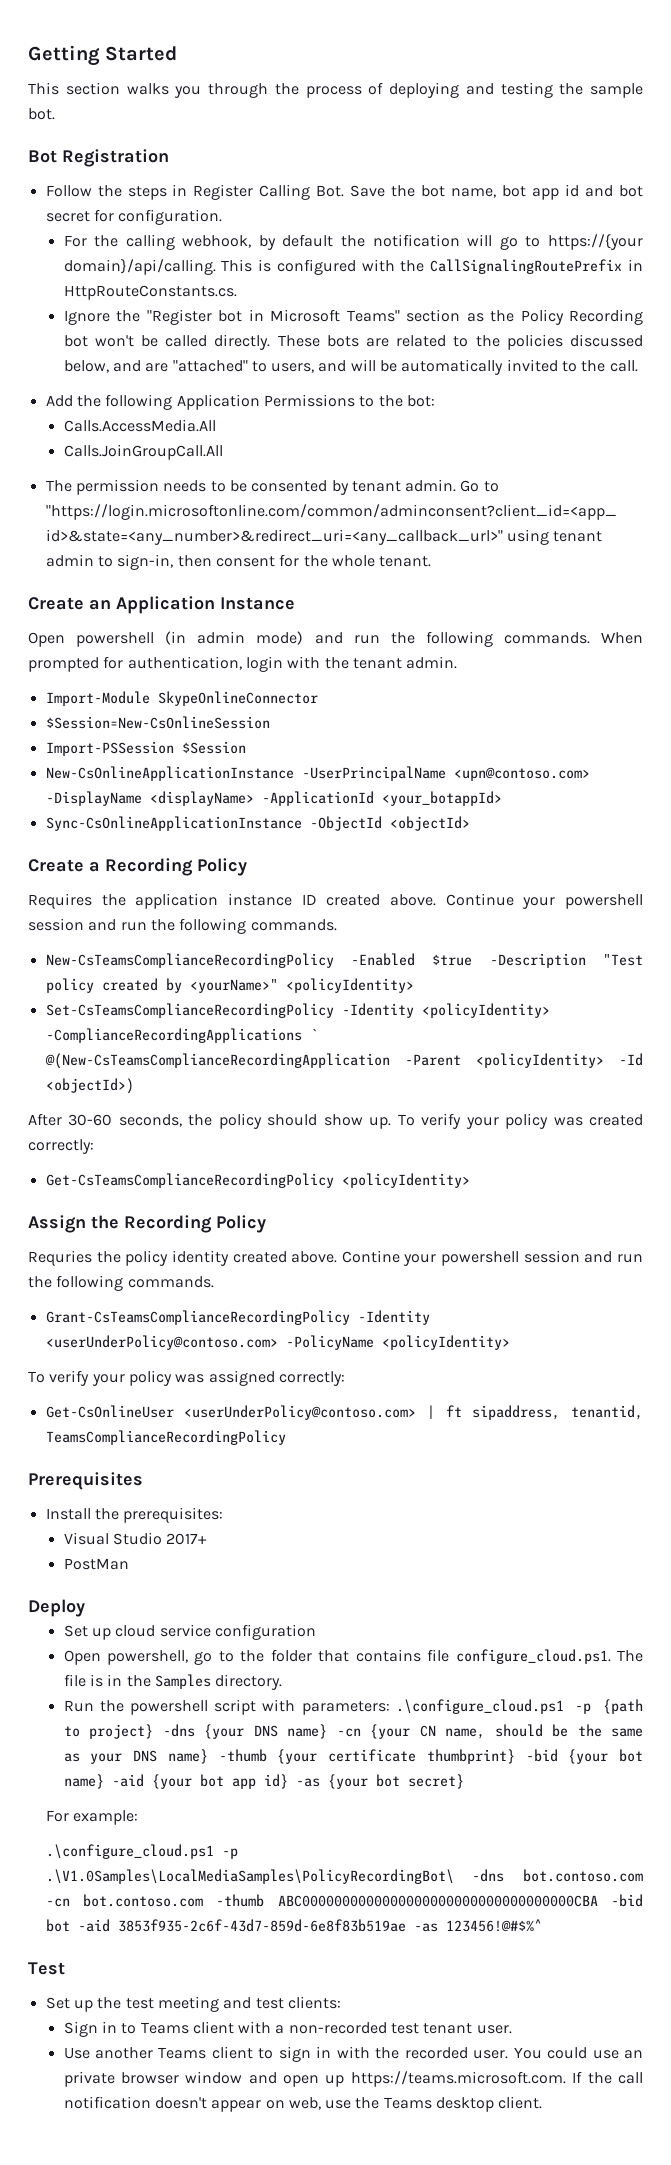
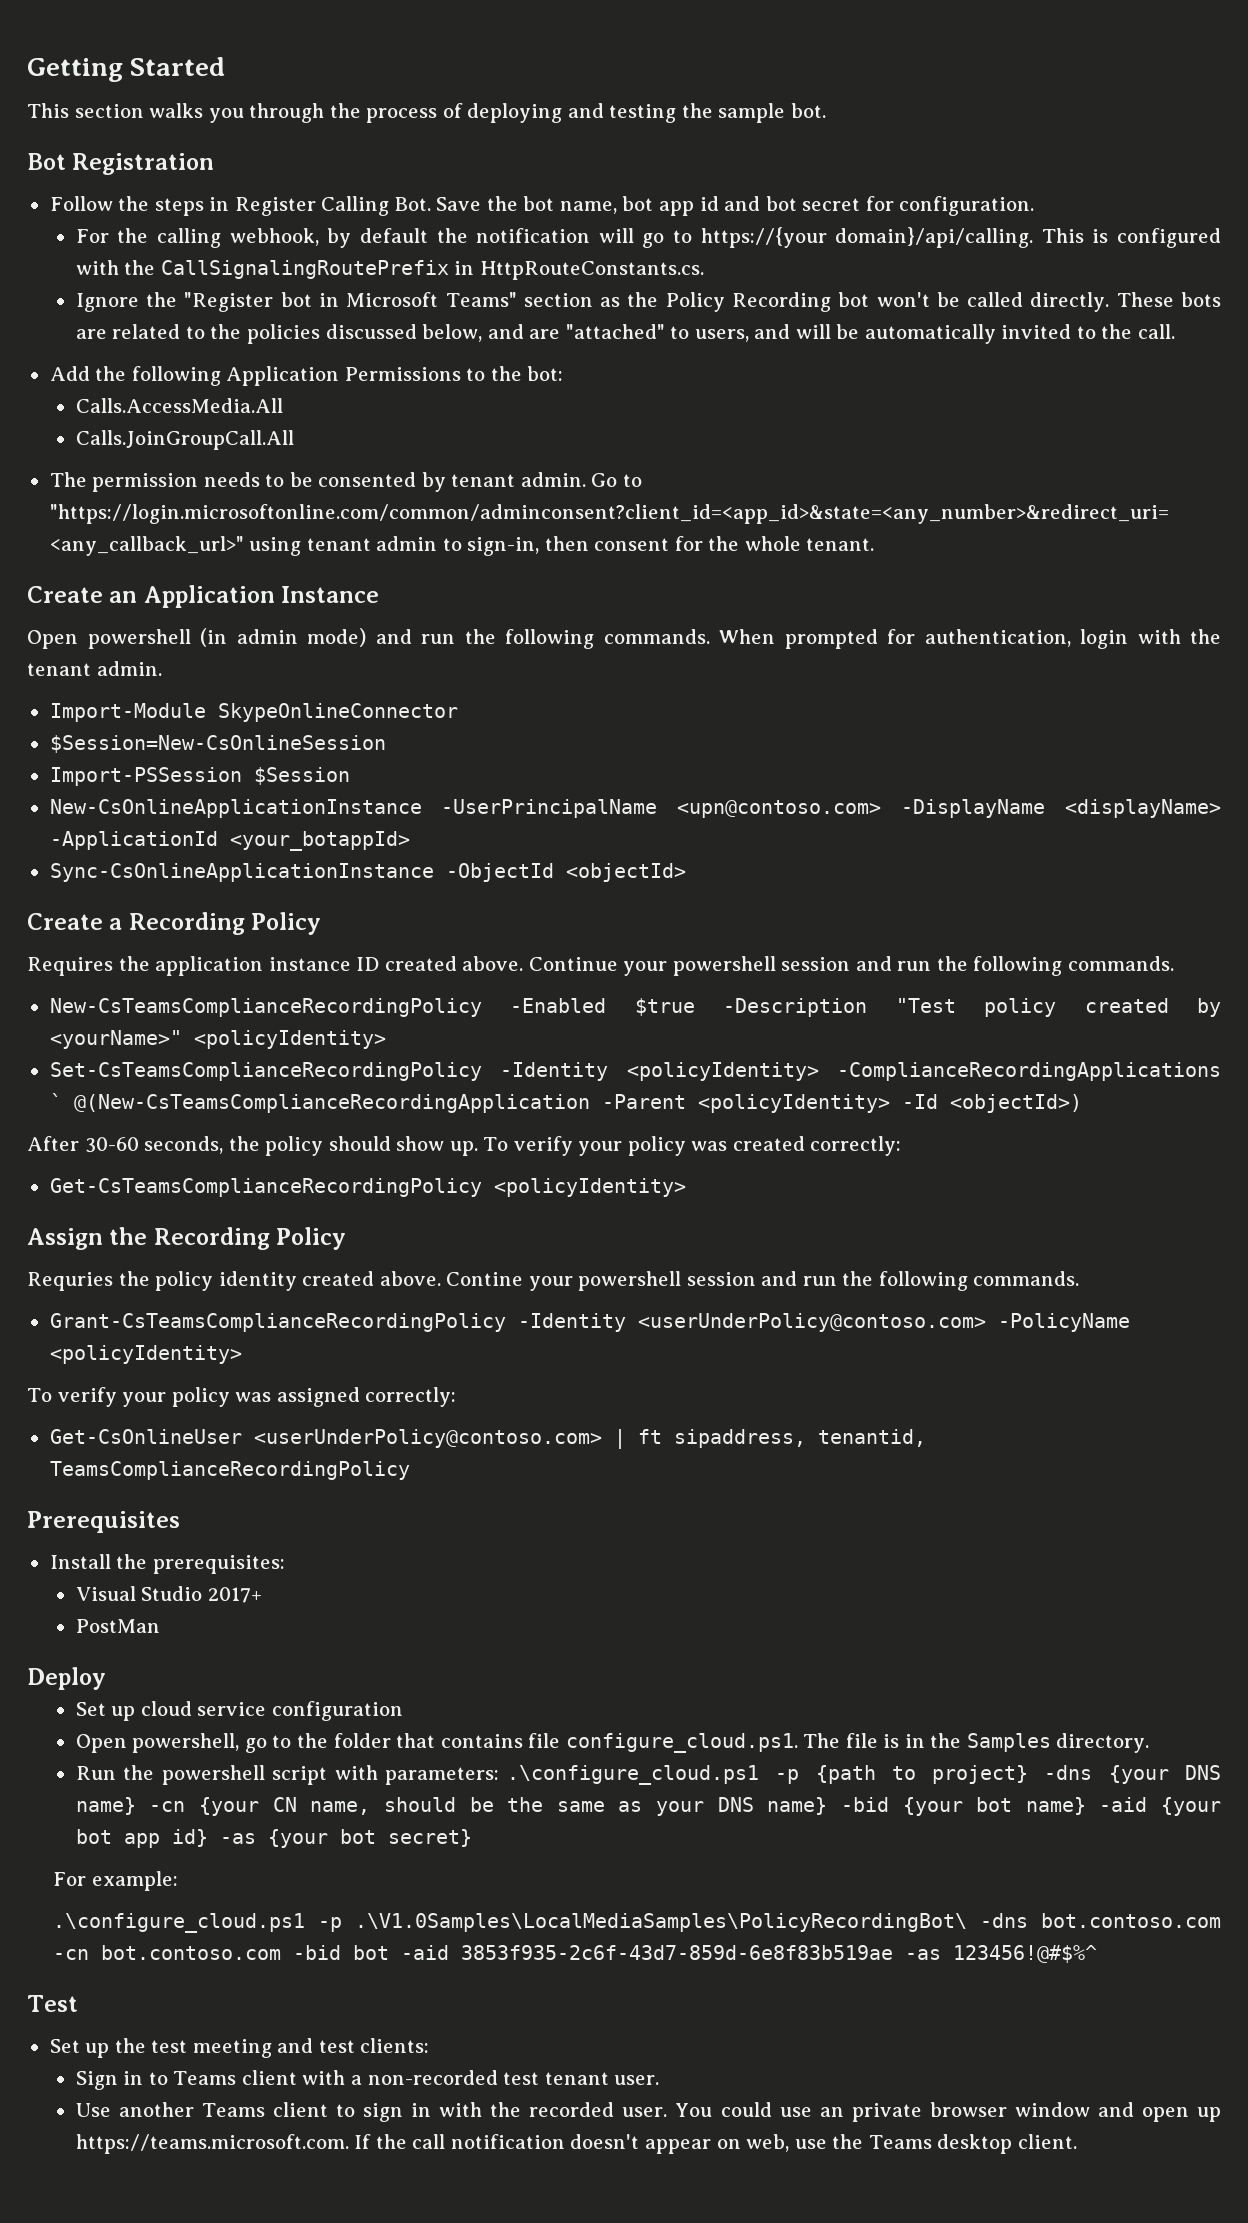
[218,1749,515,1764] -thumb {your certificate thumbprint} -> (828, 1806) none
[216,1894,598,1907] -thumb ABC0000000000000000000000000000000000CBA -> (282, 1952) none

